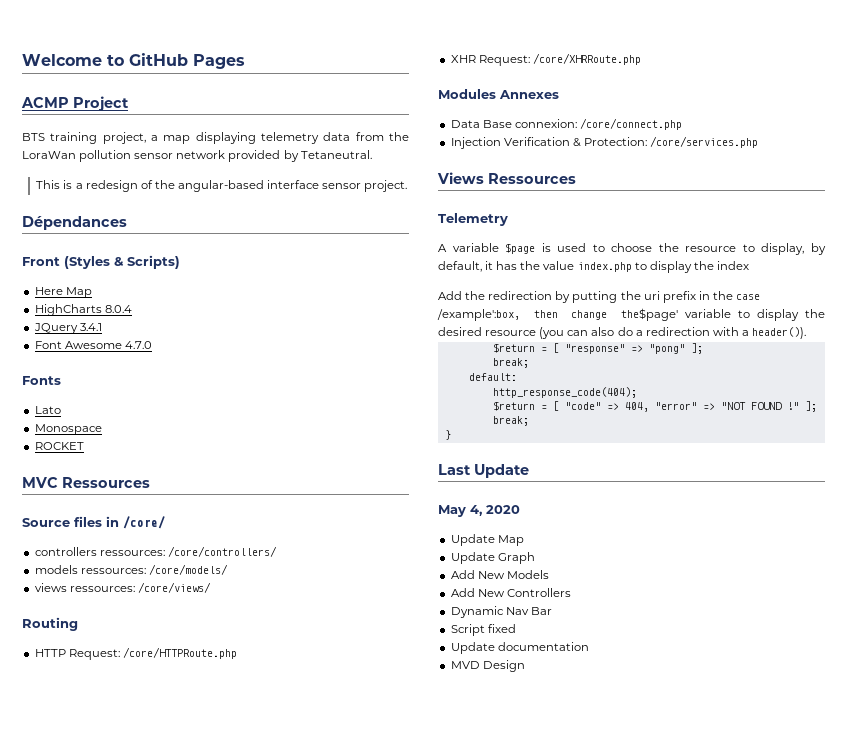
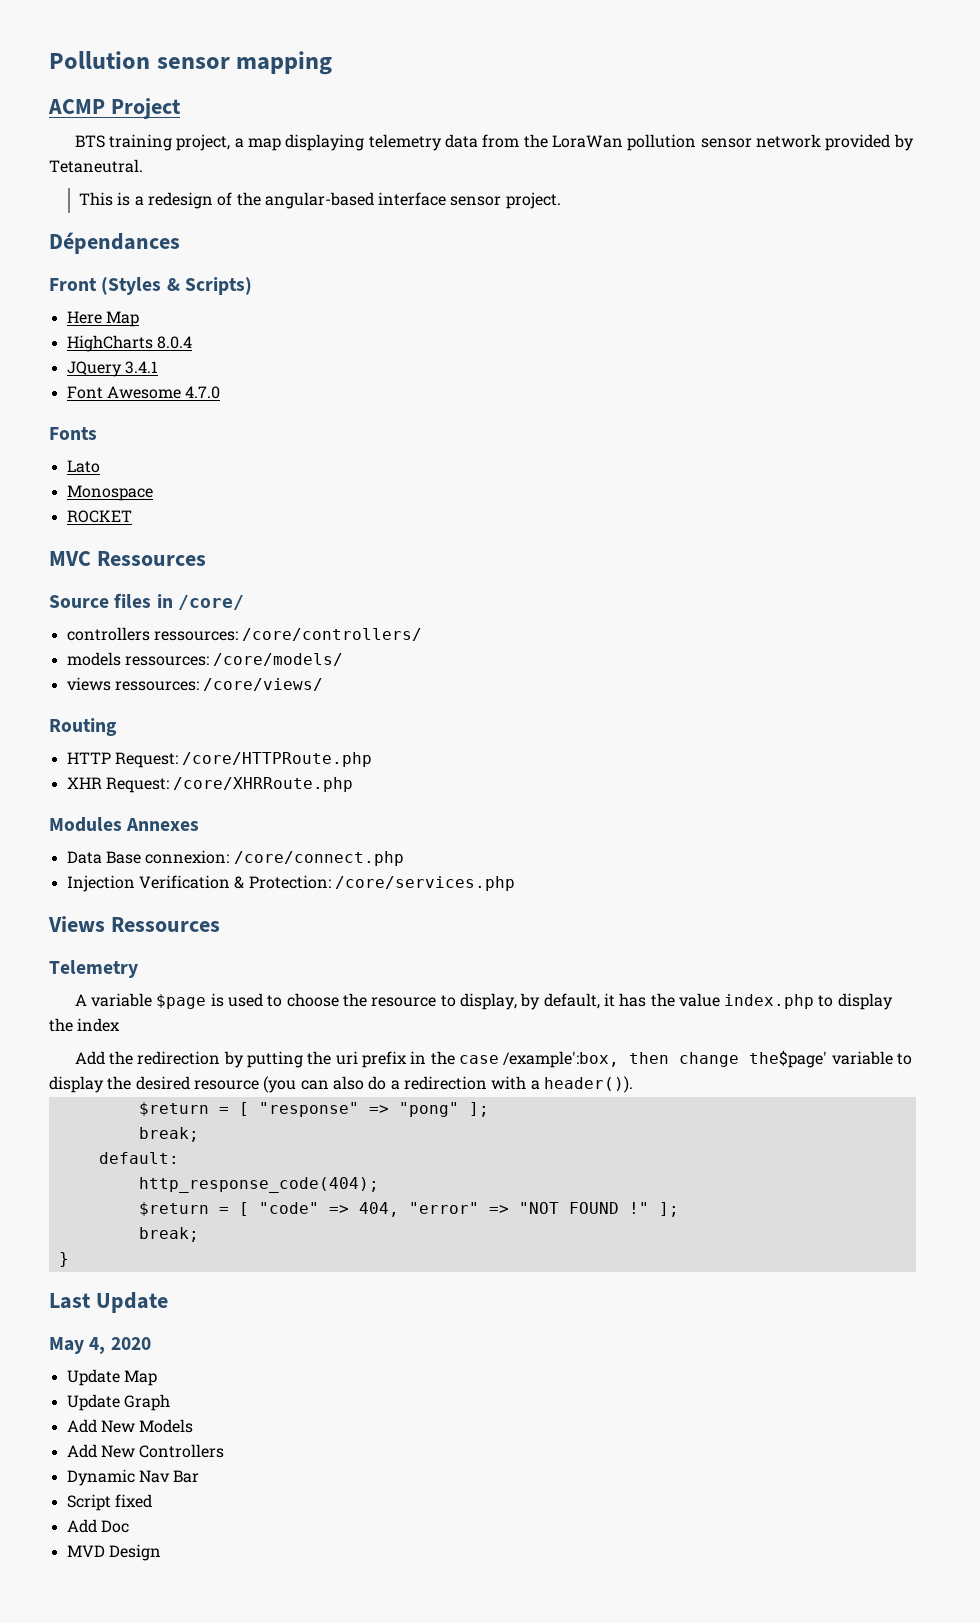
[22,53,245,69] Welcome to GitHub Pages -> [49,51,333,75] Pollution sensor mapping
[450,642,589,654] Update documentation -> [66,1519,129,1533] Add Doc

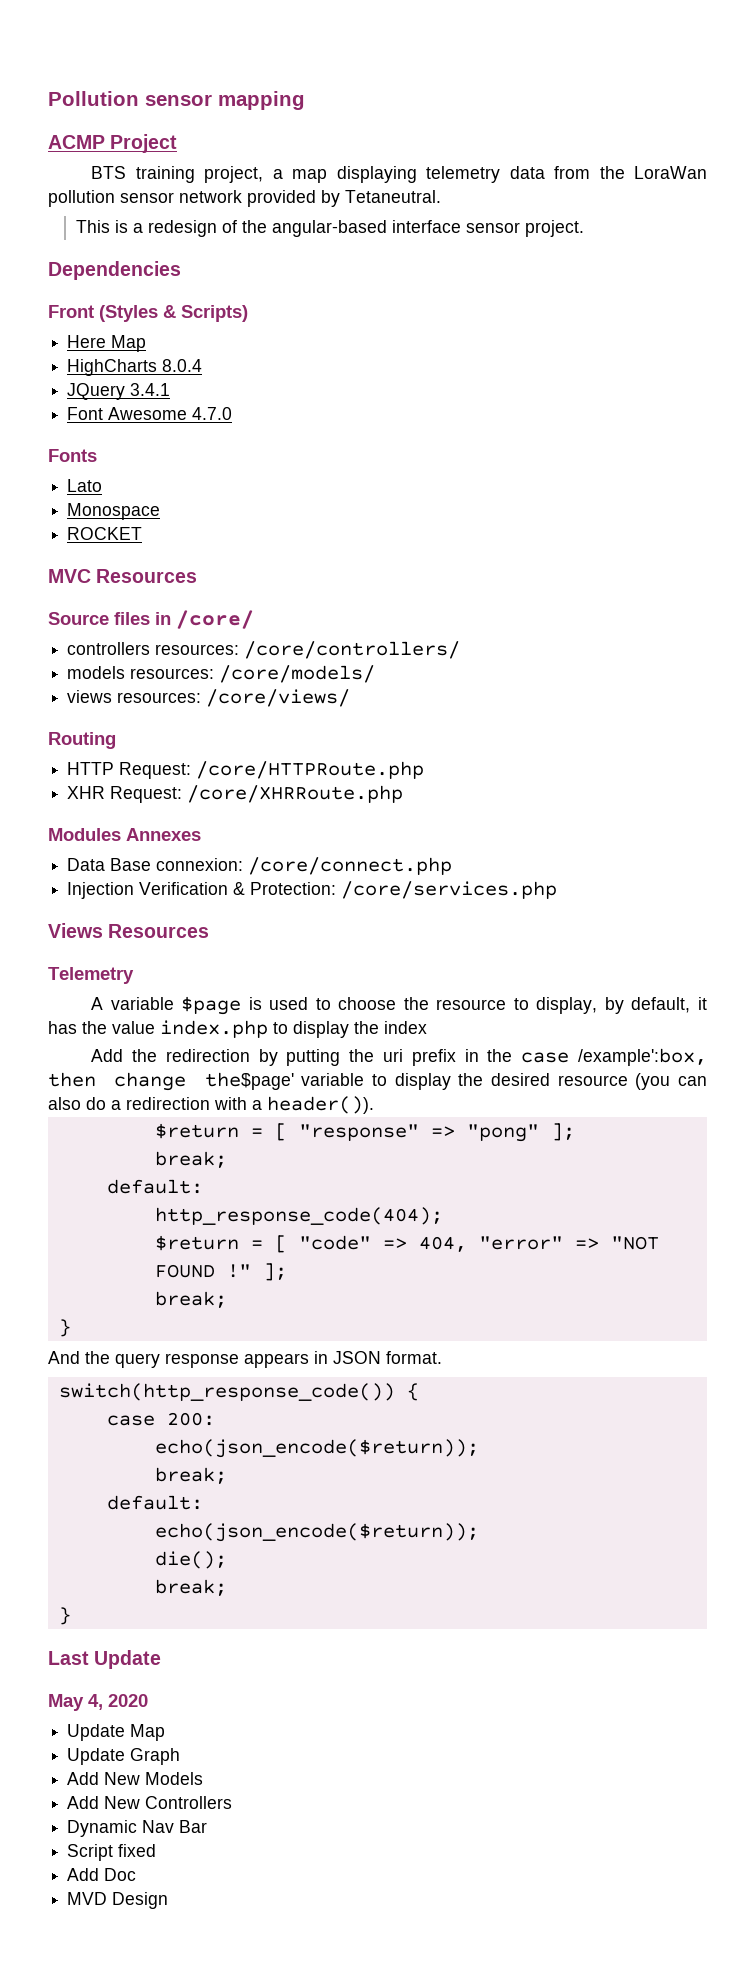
[49,232,180,254] Dépendances -> [48,261,181,280] Dependencies
[96,551,206,566] Ressources -> [96,569,198,583] Resources
[153,631,238,641] ressources: -> [155,644,240,655] resources:
[124,656,209,666] ressources: -> [130,668,215,679] resources:
[114,681,199,691] ressources: -> [117,692,202,703] resources:
[110,917,220,932] Ressources -> [108,924,210,938] Resources
(69, 1259) none -> [48,1351,442,1368] [58,1383,419,1401] [106,1412,215,1426] [154,1439,479,1458] [154,1467,227,1484] [106,1495,203,1510] [154,1523,479,1542] [154,1551,227,1569] [154,1579,227,1596] [58,1607,71,1625] // And the query response appears in JSON format. // switch(http_response_code()) { // case 200: // echo(json_encode($return)); // break; // default: // echo(json_encode($return)); // die(); // break; // }

